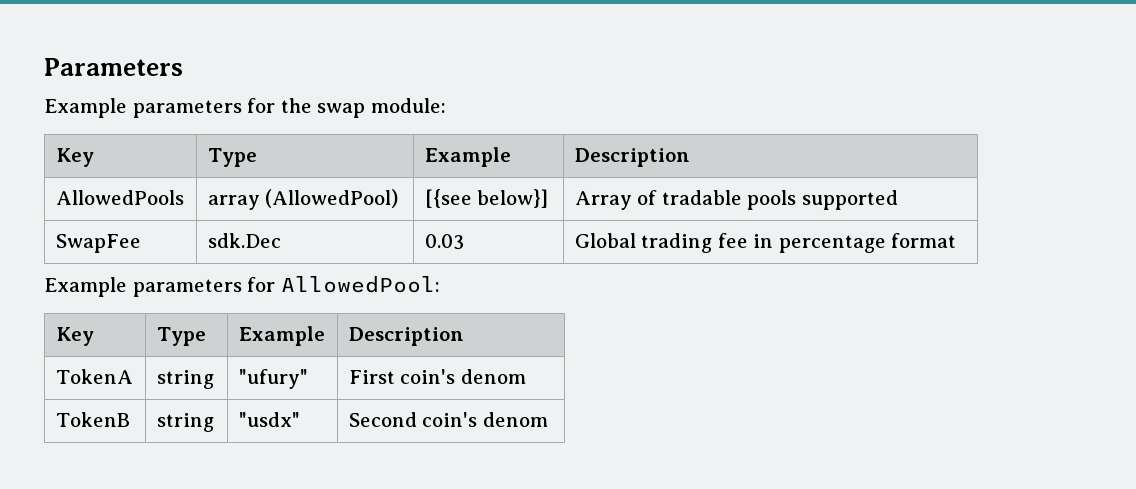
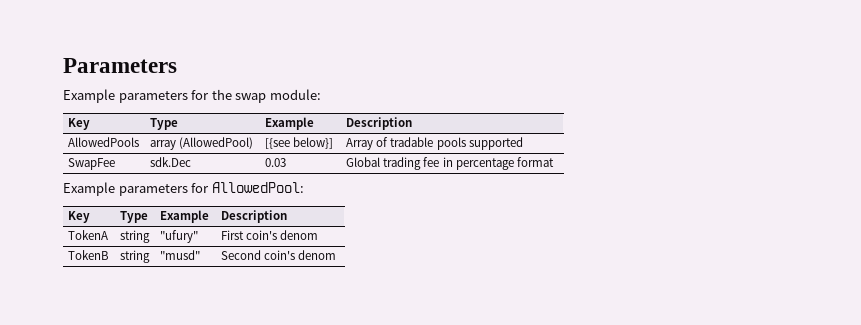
[238,412,300,427] "usdx" -> [160,250,201,260] "musd"

